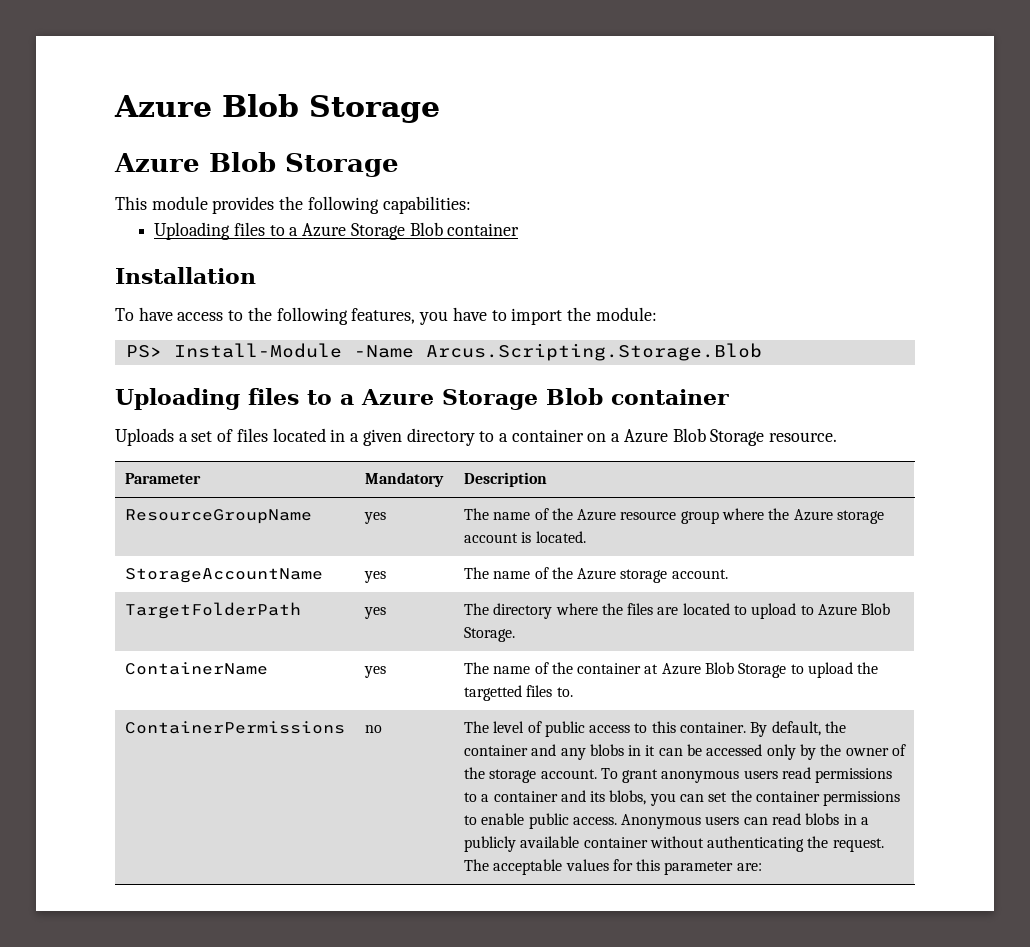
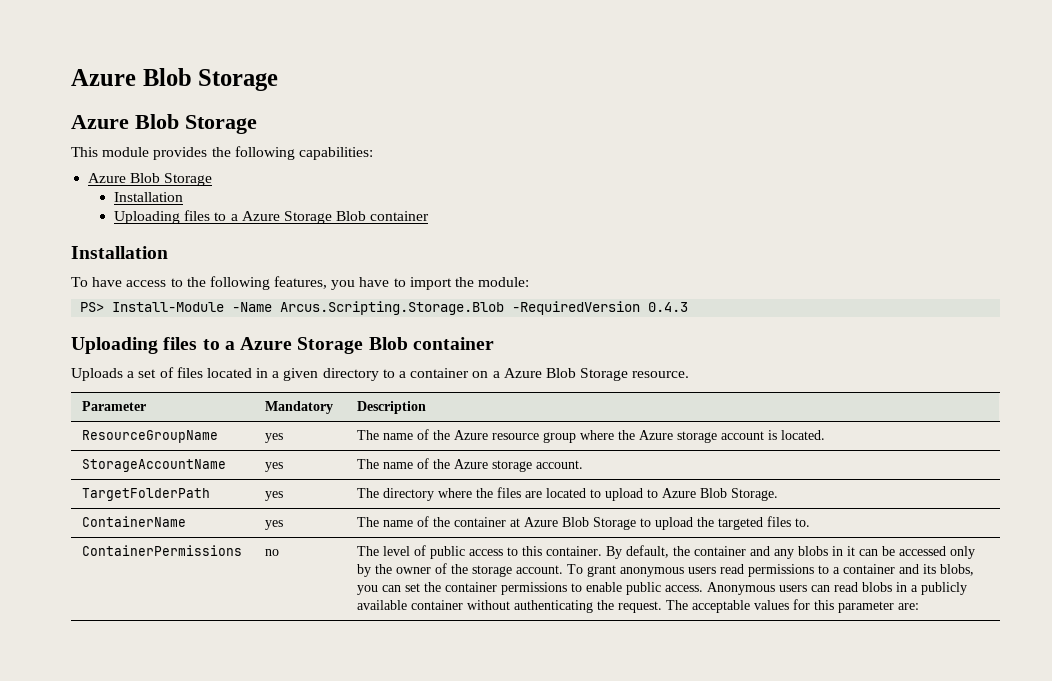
(471, 205) none -> [88,173,213,186] [114,192,184,202] // Azure Blob Storage // Installation
(762, 352) none -> [512,301,689,315] -RequiredVersion 0.4.3
[463,685,522,701] targetted -> [718,517,764,530] targeted

